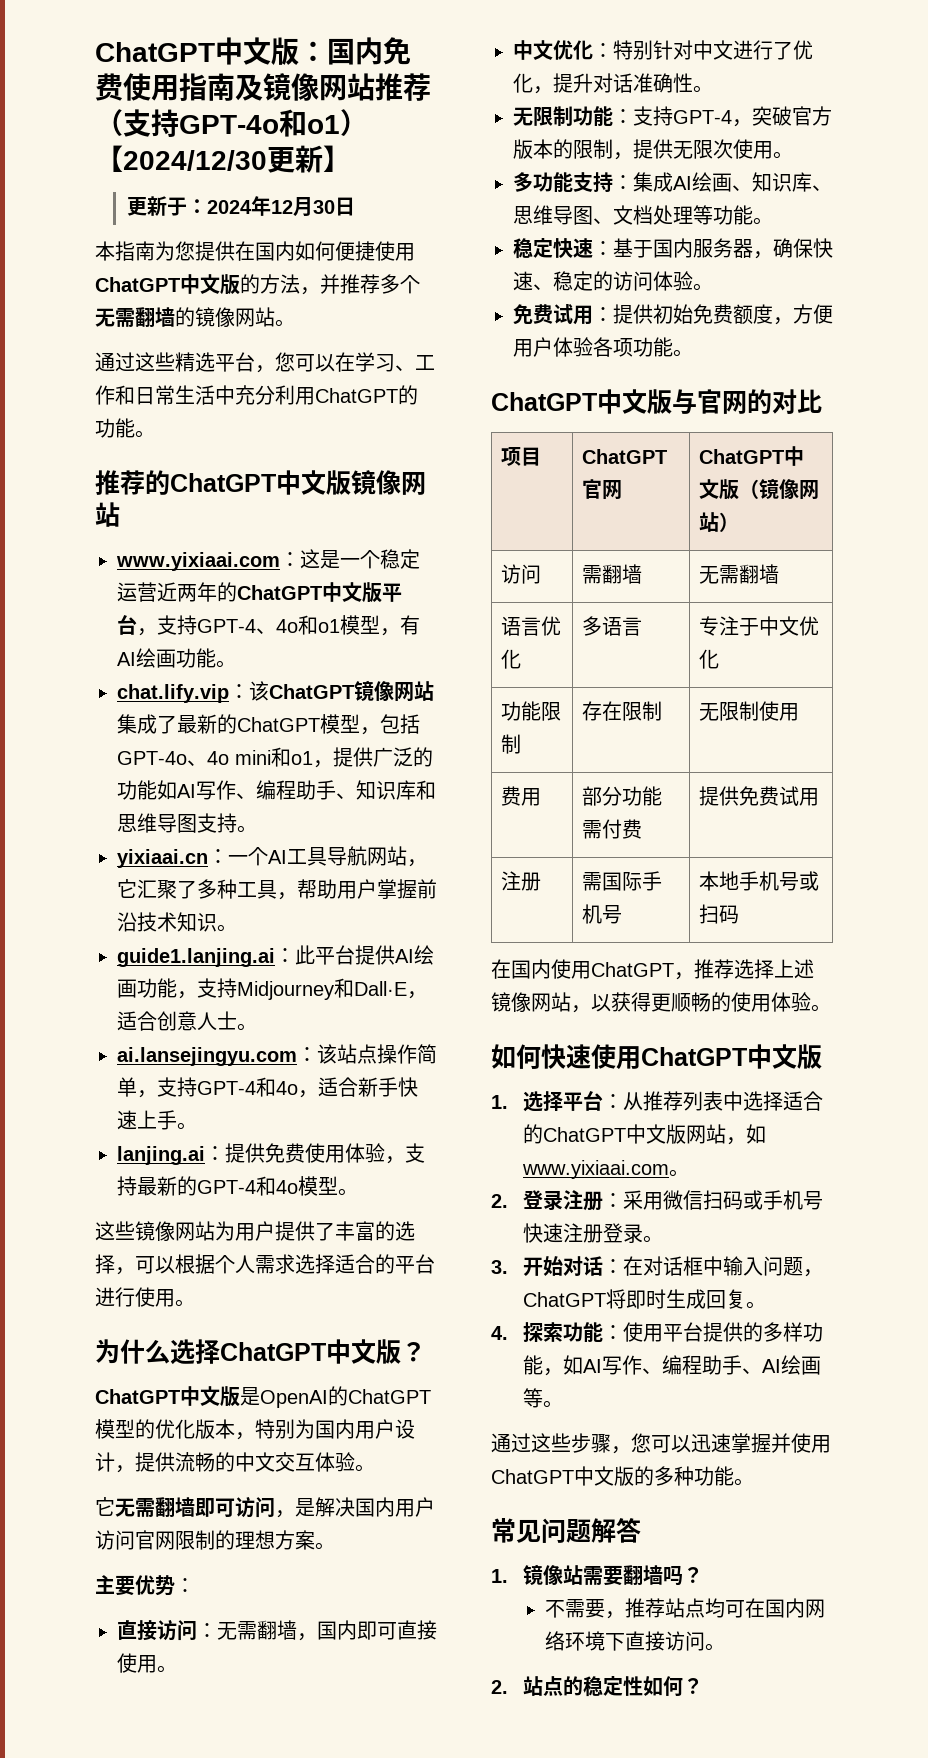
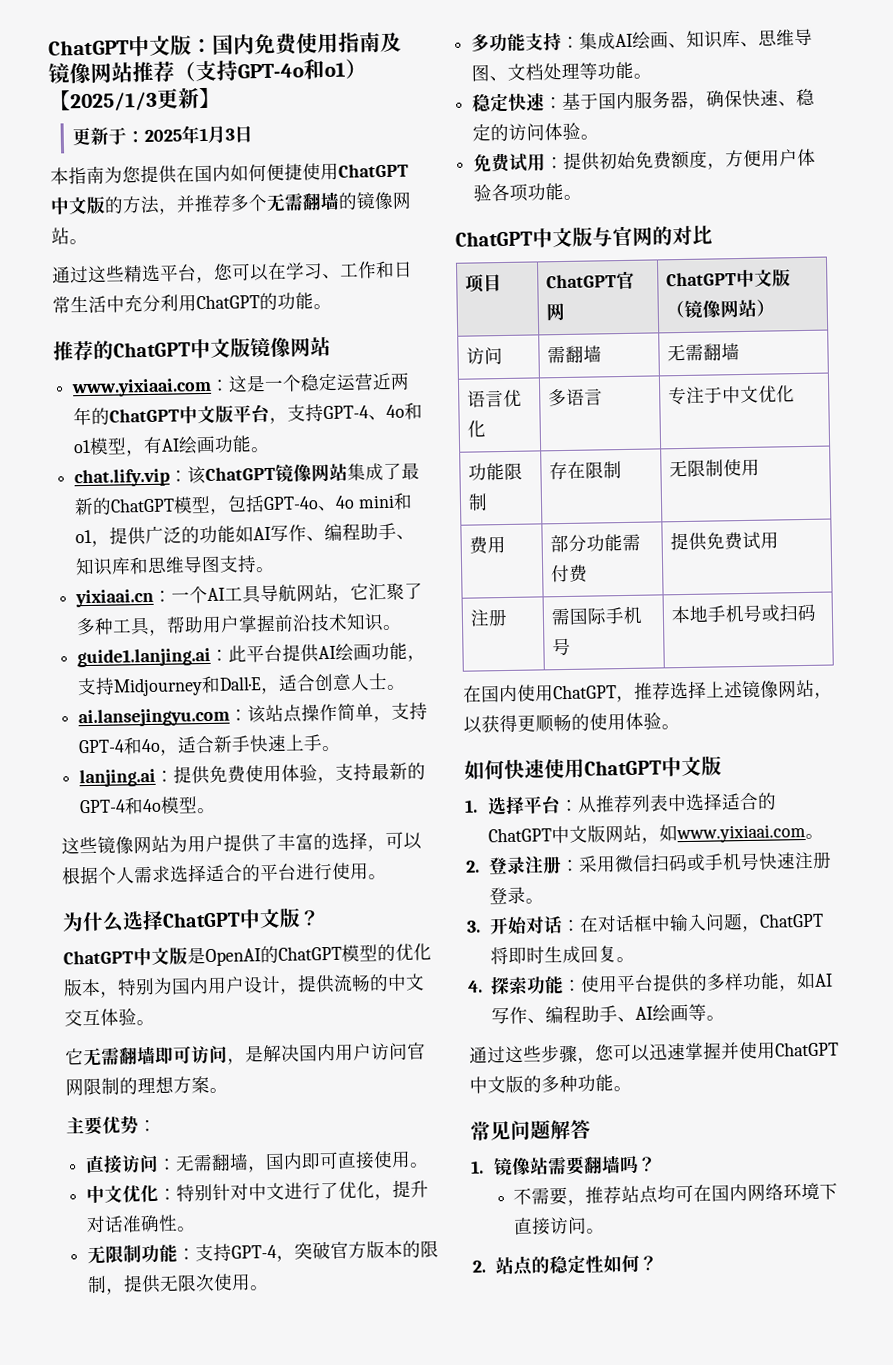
[123,150,267,171] 2024/12/30 -> [70,91,158,112] 2025/1/3
[206,196,335,217] 2024年12月30 -> [144,125,236,144] 2025年1月3

